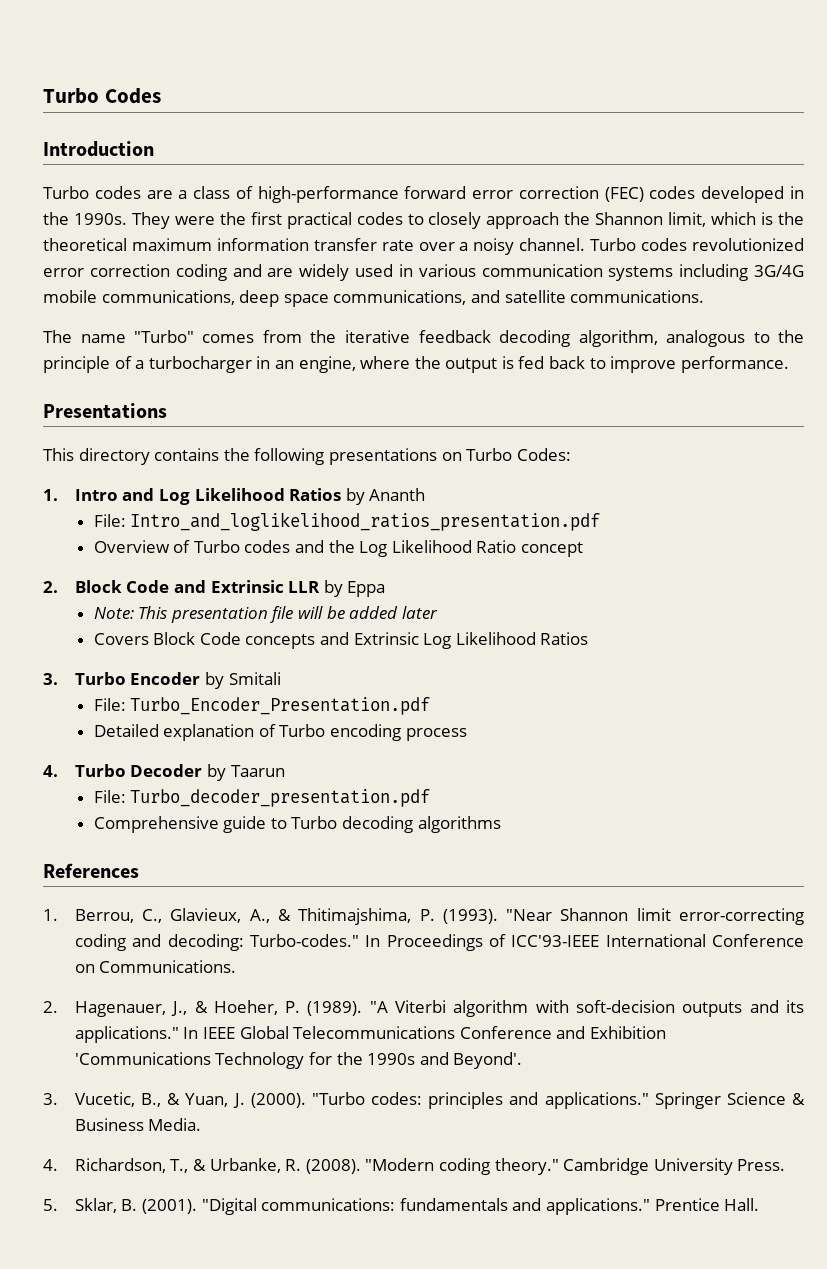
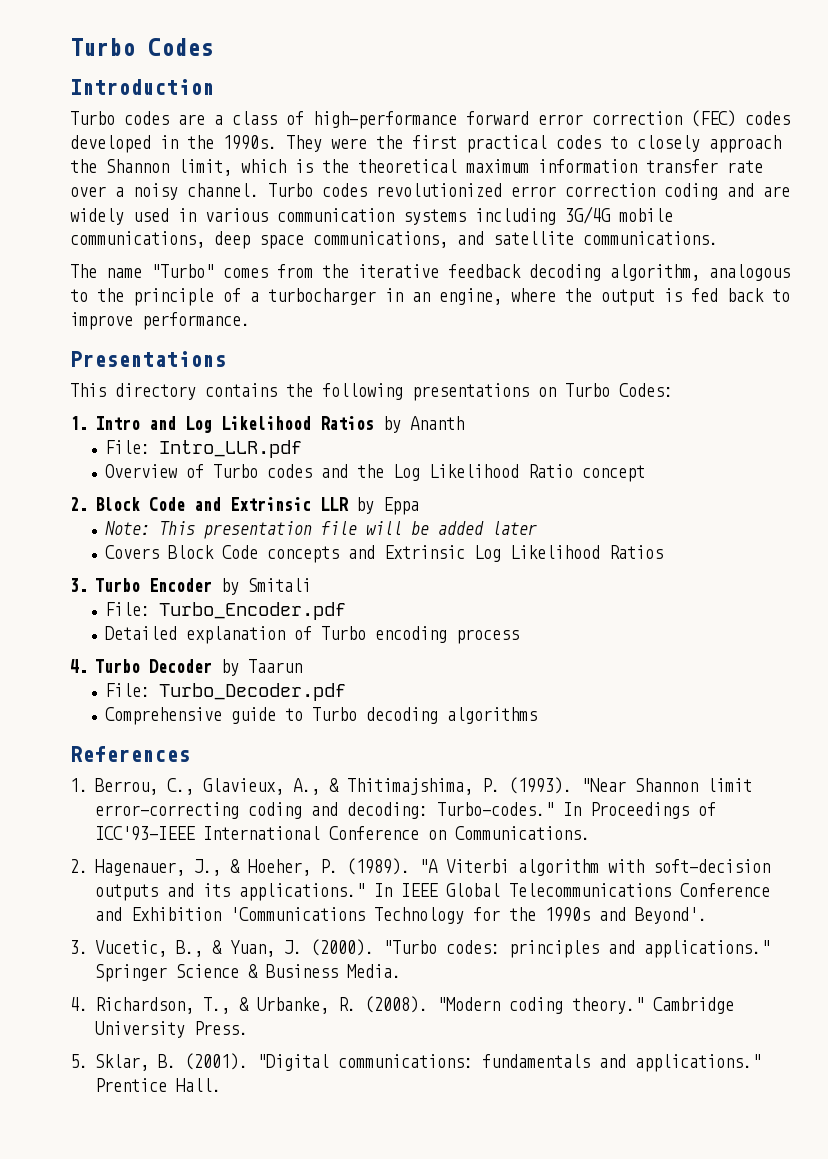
[130,512,601,531] Intro_and_loglikelihood_ratios_presentation.pdf -> [158,440,302,458] Intro_LLR.pdf
[130,697,431,715] Turbo_Encoder_Presentation.pdf -> [158,602,346,620] Turbo_Encoder.pdf
[130,789,431,807] Turbo_decoder_presentation.pdf -> [158,683,346,701] Turbo_Decoder.pdf

